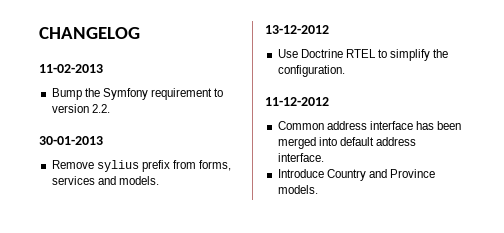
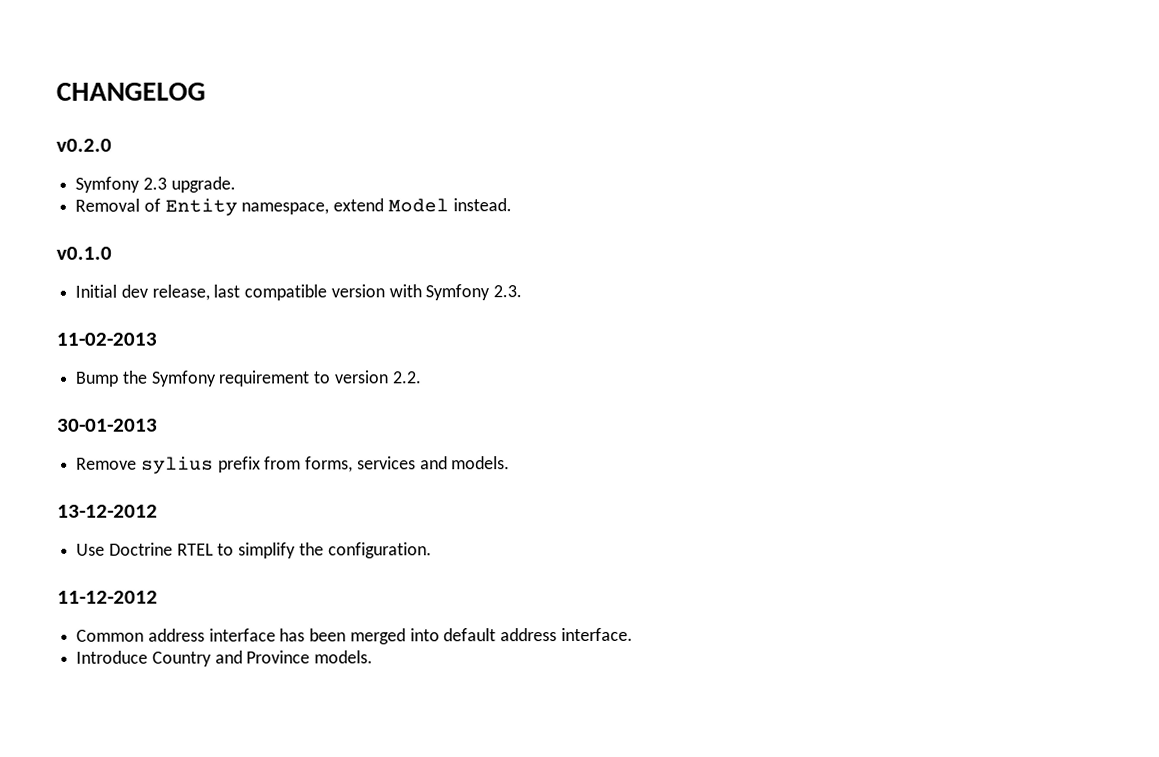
(140, 33) none -> [56,138,112,152] [75,176,236,193] [75,198,512,216] [56,246,112,260] [75,284,523,301] // v0.2.0 // Symfony 2.3 upgrade. // Removal of Entity namespace, extend Model instead. // v0.1.0 // Initial dev release, last compatible version with Symfony 2.3.

